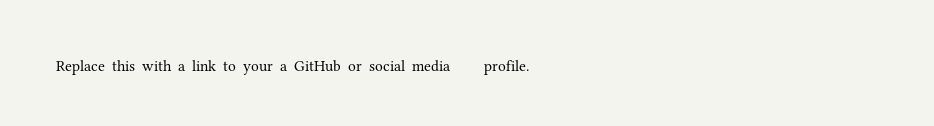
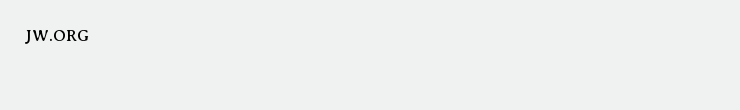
[56,60,529,75] Replace this with a link to your a GitHub or social media profile. -> [25,30,89,44] JW.ORG

